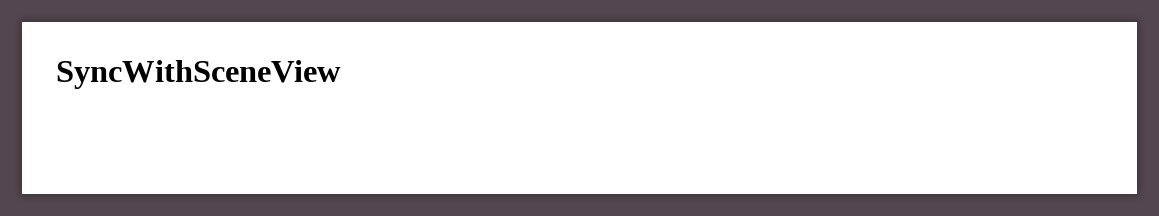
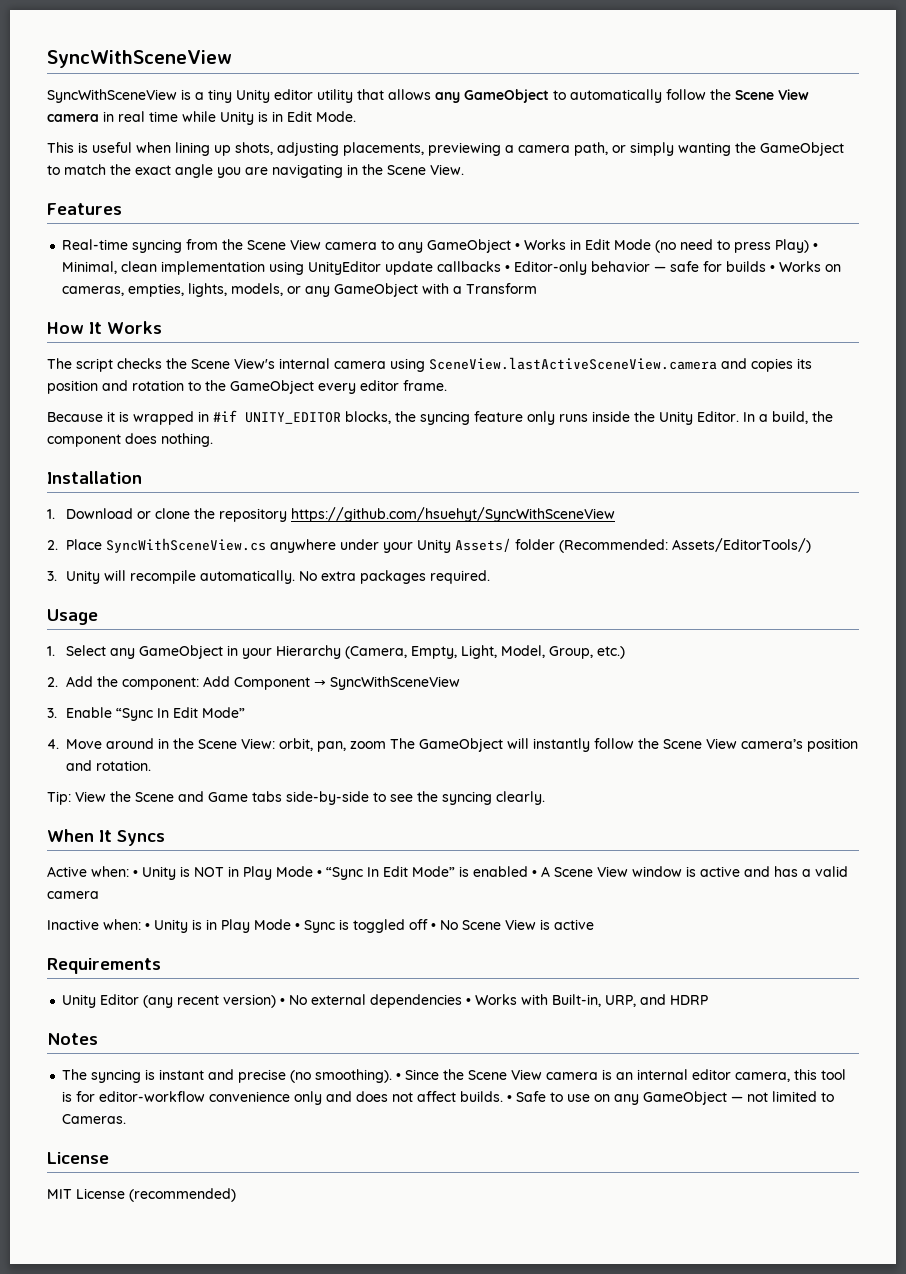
[56,60,341,89] SyncWithSceneView -> [47,50,232,68] [47,89,809,103] [47,111,356,125] [47,142,844,156] [47,164,464,178] [47,203,122,215] [62,239,819,253] [62,261,842,275] [62,283,538,297] [47,321,162,334] [47,357,812,372] [47,380,447,394] [47,410,833,425] [47,433,213,447] [47,471,142,484] [47,507,616,522] [47,538,812,553] [47,570,491,584] [47,609,98,625] [47,645,626,659] [47,676,461,690] [47,707,246,721] [47,738,859,752] [66,760,152,771] [47,791,545,805] [47,829,165,846] [47,866,848,880] [47,891,99,899] [47,919,594,933] [47,958,161,974] [62,994,709,1008] [47,1033,98,1045] [62,1069,847,1083] [62,1091,835,1105] [62,1114,127,1124] [47,1152,109,1164] [47,1188,236,1202] SyncWithSceneView // SyncWithSceneView is a tiny Unity editor utility that allows any GameObject to automatically follow the Scene View camera in real time while Unity is in Edit Mode. // This is useful when lining up shots, adjusting placements, previewing a camera path, or simply wanting the GameObject to match the exact angle you are navigating in the Scene View. // Features // Real-time syncing from the Scene View camera to any GameObject • Works in Edit Mode (no need to press Play) • Minimal, clean implementation using UnityEditor update callbacks • Editor-only behavior — safe for builds • Works on cameras, empties, lights, models, or any GameObject with a Transform // How It Works // The script checks the Scene View's internal camera using SceneView.lastActiveSceneView.camera and copies its position and rotation to the GameObject every editor frame. // Because it is wrapped in #if UNITY_EDITOR blocks, the syncing feature only runs inside the Unity Editor. In a build, the component does nothing. // Installation // 1. Download or clone the repository https://github.com/hsuehyt/SyncWithSceneView // 2. Place SyncWithSceneView.cs anywhere under your Unity Assets/ folder (Recommended: Assets/EditorTools/) // 3. Unity will recompile automatically. No extra packages required. // Usage // 1. Select any GameObject in your Hierarchy (Camera, Empty, Light, Model, Group, etc.) // 2. Add the component: Add Component → SyncWithSceneView // 3. Enable “Sync In Edit Mode” // 4. Move around in the Scene View: orbit, pan, zoom The GameObject will instantly follow the Scene View camera’s position and rotation. // Tip: View the Scene and Game tabs side-by-side to see the syncing clearly. // When It Syncs // Active when: • Unity is NOT in Play Mode • “Sync In Edit Mode” is enabled • A Scene View window is active and has a valid camera // Inactive when: • Unity is in Play Mode • Sync is toggled off • No Scene View is active // Requirements // Unity Editor (any recent version) • No external dependencies • Works with Built-in, URP, and HDRP // Notes // The syncing is instant and precise (no smoothing). • Since the Scene View camera is an internal editor camera, this tool is for editor-workflow convenience only and does not affect builds. • Safe to use on any GameObject — not limited to Cameras. // License // MIT License (recommended)

